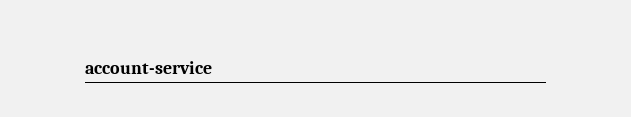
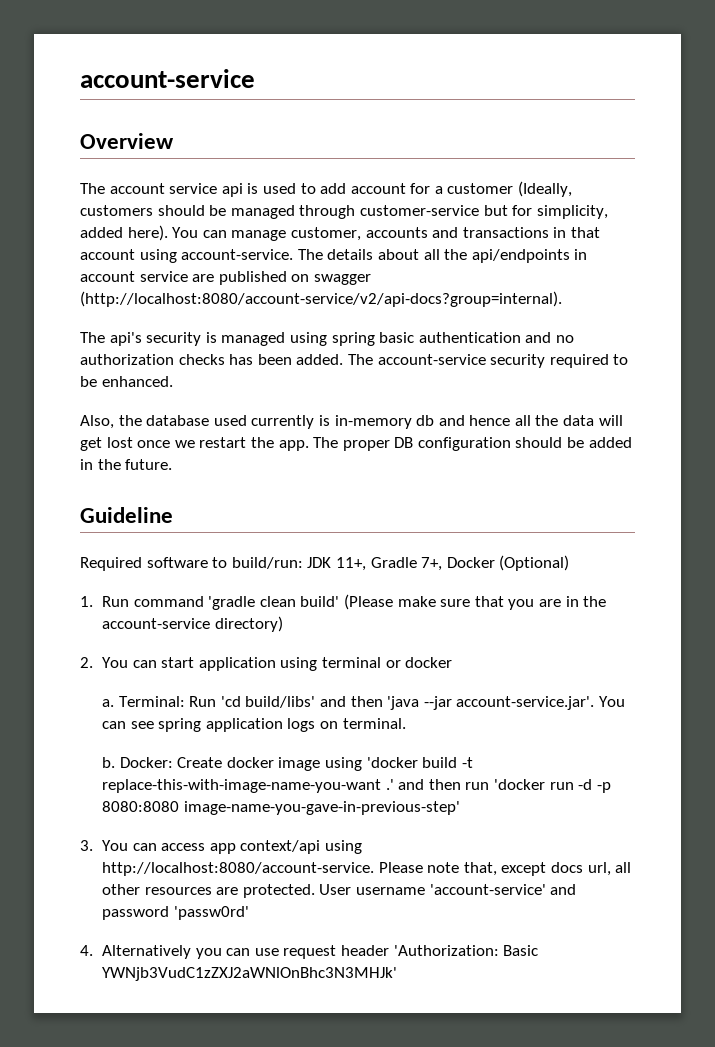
[85,61,212,74] account-service -> [80,69,255,88] [80,133,174,149] [80,181,573,197] [80,205,608,219] [80,225,600,241] [80,249,588,263] [80,271,371,285] [80,291,562,307] [80,332,574,346] [80,354,629,368] [80,376,173,387] [80,415,623,429] [80,437,632,451] [80,459,173,470] [80,507,173,523] [80,555,570,571] [80,594,607,610] [102,616,283,632] [80,657,453,671] [102,696,625,710] [102,718,406,732] [102,757,473,771] [102,779,611,793] [102,801,460,815] [80,840,363,854] [102,862,632,876] [102,884,577,898] [102,906,249,920] [80,945,539,959] [102,967,398,981] account-service // Overview // The account service api is used to add account for a customer (Ideally, customers should be managed through customer-service but for simplicity, added here). You can manage customer, accounts and transactions in that account using account-service. The details about all the api/endpoints in account service are published on swagger (http://localhost:8080/account-service/v2/api-docs?group=internal). // The api's security is managed using spring basic authentication and no authorization checks has been added. The account-service security required to be enhanced. // Also, the database used currently is in-memory db and hence all the data will get lost once we restart the app. The proper DB configuration should be added in the future. // Guideline // Required software to build/run: JDK 11+, Gradle 7+, Docker (Optional) // 1. Run command 'gradle clean build' (Please make sure that you are in the account-service directory) // 2. You can start application using terminal or docker // a. Terminal: Run 'cd build/libs' and then 'java --jar account-service.jar'. You can see spring application logs on terminal. // b. Docker: Create docker image using 'docker build -t replace-this-with-image-name-you-want .' and then run 'docker run -d -p 8080:8080 image-name-you-gave-in-previous-step' // 3. You can access app context/api using http://localhost:8080/account-service. Please note that, except docs url, all other resources are protected. User username 'account-service' and password 'passw0rd' // 4. Alternatively you can use request header 'Authorization: Basic YWNjb3VudC1zZXJ2aWNlOnBhc3N3MHJk'

